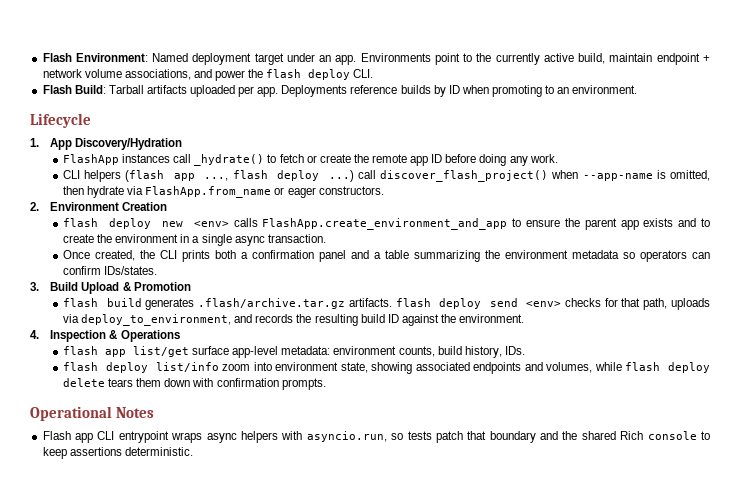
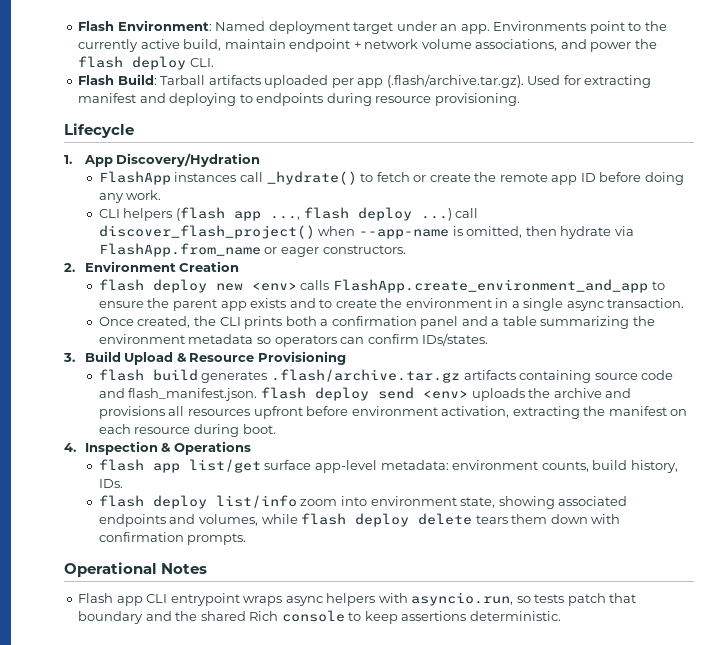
[257,85,638,97] app. Deployments reference builds by ID when promoting to an environment. -> [357,74,652,88] [78,93,520,106] app (.flash/archive.tar.gz). Used for extracting manifest and deploying to endpoints during resource provisioning.
[133,282,191,291] Promotion -> [189,351,346,365] Resource Provisioning
[348,298,710,310] [63,314,525,326] artifacts. flash deploy send <env> checks for that path, uploads via deploy_to_environment, and records the resulting build ID against the environment. -> [463,370,674,383] [98,387,632,401] [98,406,688,419] [98,424,276,437] artifacts containing source code and flash_manifest.json. flash deploy send <env> uploads the archive and provisions all resources upfront before environment activation, extracting the manifest on each resource during boot.

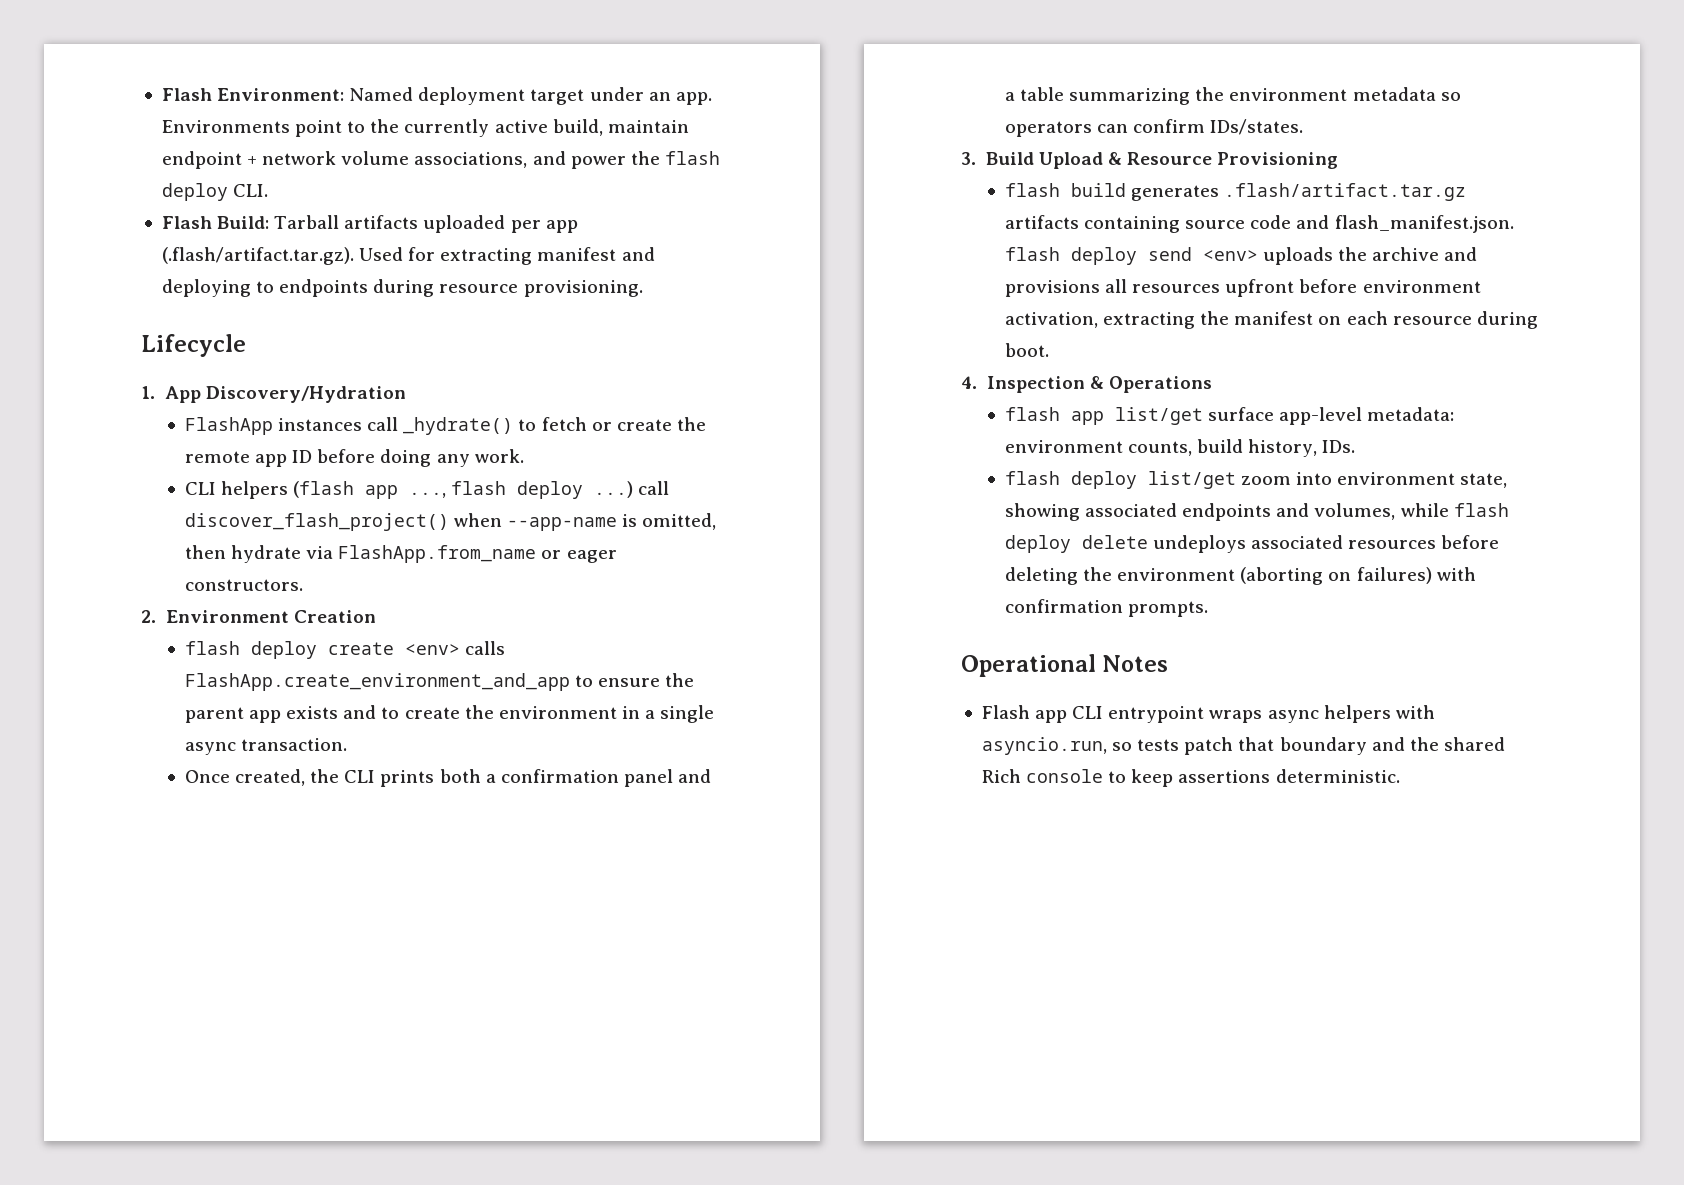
[386,74,524,88] (.flash/archive.tar.gz). -> [161,247,354,265] (.flash/artifact.tar.gz).
[215,283,243,291] new -> [327,642,394,655] create
[270,369,460,383] .flash/archive.tar.gz -> [1224,183,1467,201] .flash/artifact.tar.gz
[215,495,297,508] list/info -> [1147,471,1236,489] list/get
[475,514,588,524] tears them down -> [1153,535,1500,553] [1004,567,1432,585] undeploys associated resources before deleting the environment (aborting on failures)

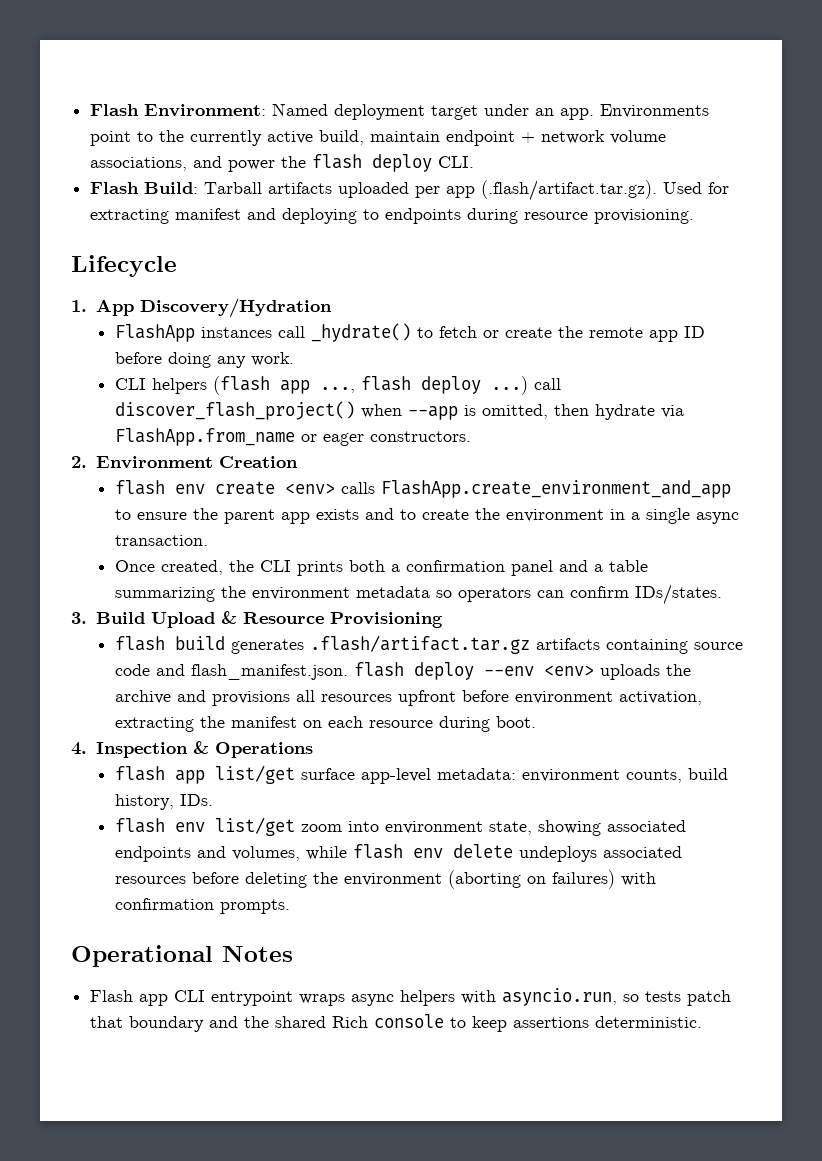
[507,517,618,531] --app-name -> [408,406,459,420] --app
[250,641,317,659] deploy -> [175,484,206,494] env
[1147,247,1192,261] send -> [484,666,535,676] --env
[1070,471,1137,489] deploy -> [175,822,206,832] env
[1004,535,1071,553] deploy -> [413,848,444,858] env

